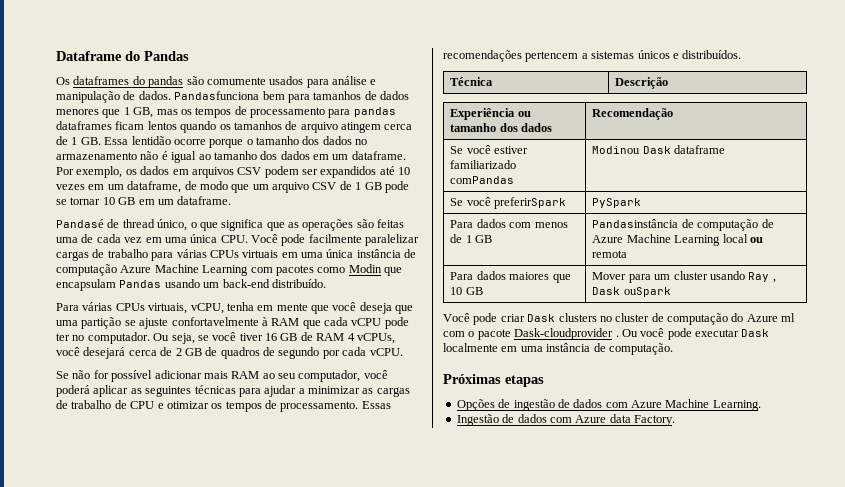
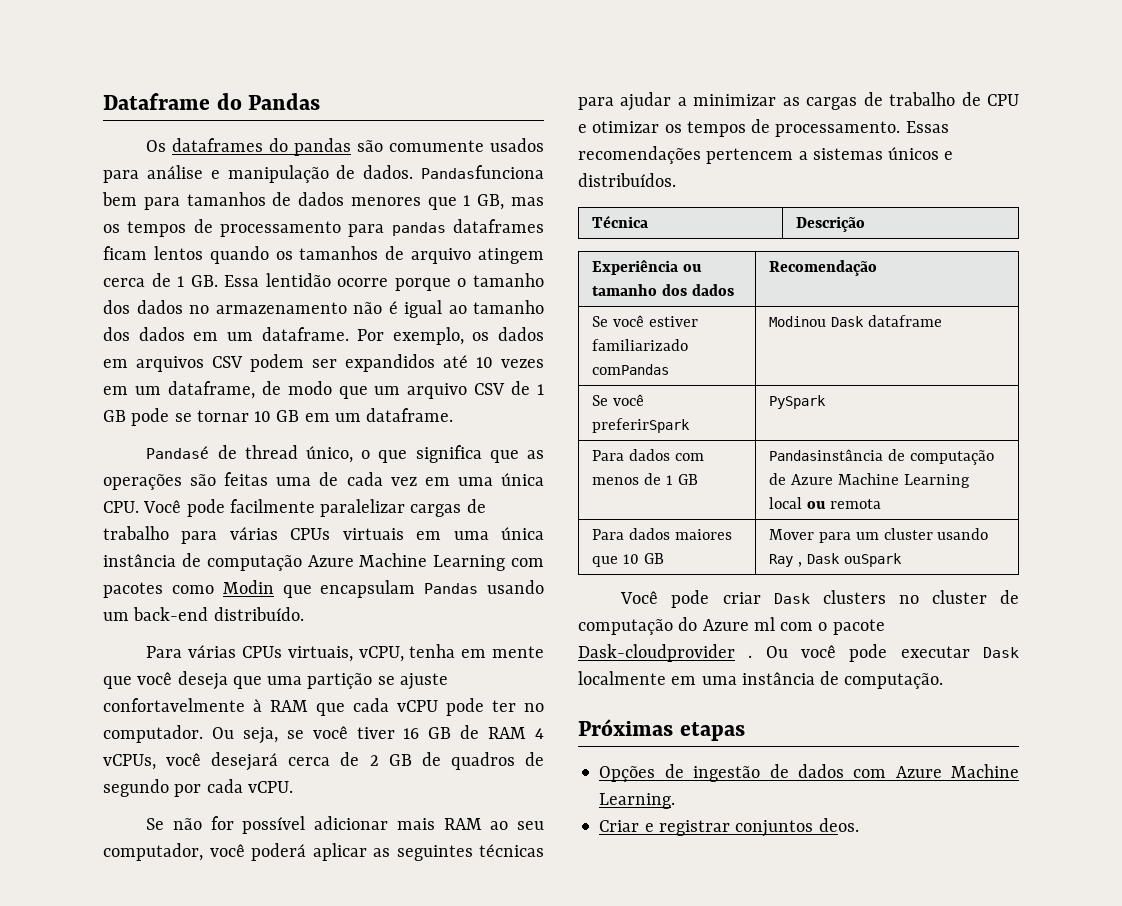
[456,414,675,426] Ingestão de dados com Azure data Factory. -> [599,818,859,837] Criar e registrar conjuntos deos.

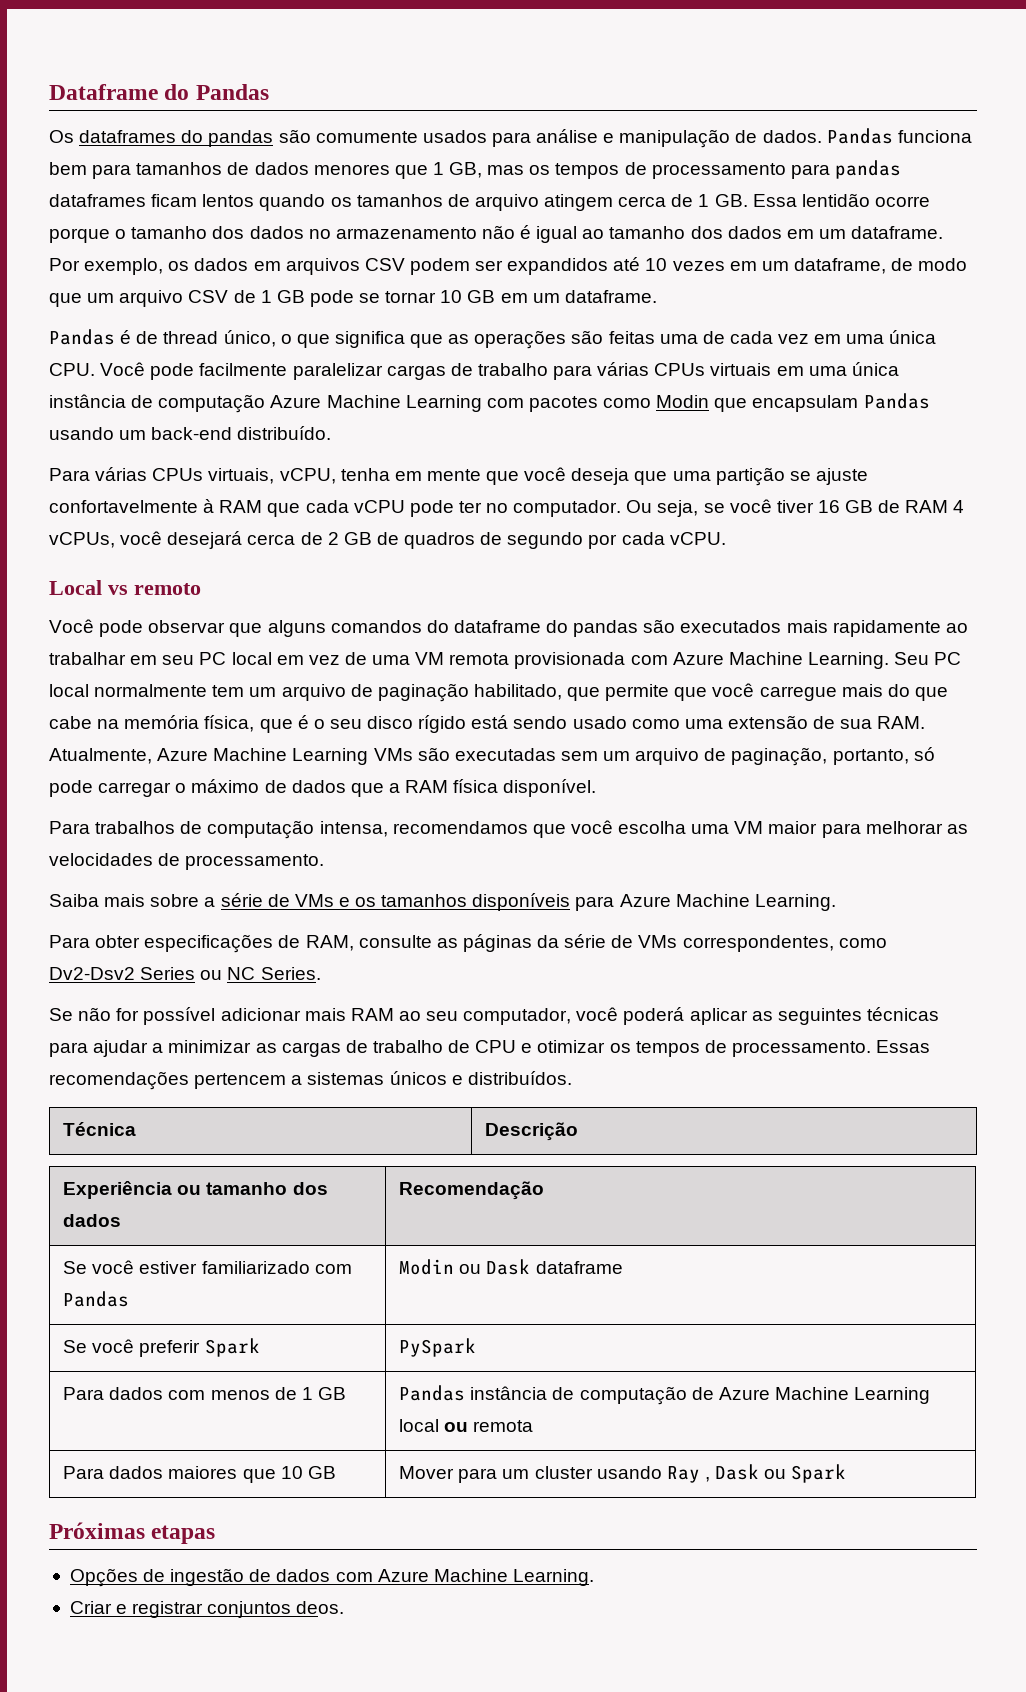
[421,165,544,179] Pandasfunciona -> [826,128,972,144] Pandas funciona
[146,446,210,459] Pandasé -> [49,329,132,345] Pandas é
(293, 787) none -> [49,580,201,595] [49,619,968,637] [49,652,962,669] [49,683,948,702] [49,715,926,733] [49,747,935,766] [49,779,597,797] [49,820,968,839] [49,853,325,870] [49,893,836,911] [49,934,887,953] [49,967,321,980] // Local vs remoto // Você pode observar que alguns comandos do dataframe do pandas são executados mais rapidamente ao trabalhar em seu PC local em vez de uma VM remota provisionada com Azure Machine Learning. Seu PC local normalmente tem um arquivo de paginação habilitado, que permite que você carregue mais do que cabe na memória física, que é o seu disco rígido está sendo usado como uma extensão de sua RAM. Atualmente, Azure Machine Learning VMs são executadas sem um arquivo de paginação, portanto, só pode carregar o máximo de dados que a RAM física disponível. // Para trabalhos de computação intensa, recomendamos que você escolha uma VM maior para melhorar as velocidades de processamento. // Saiba mais sobre a série de VMs e os tamanhos disponíveis para Azure Machine Learning. // Para obter especificações de RAM, consulte as páginas da série de VMs correspondentes, como Dv2-Dsv2 Series ou NC Series.
[592,364,670,375] [769,316,827,327] comPandas | Modinou -> [314,1264,352,1274] [63,1291,130,1307] [399,1259,482,1275] com Pandas | Modin ou
[592,418,691,433] preferirSpark -> [139,1338,260,1357] preferir Spark
[769,449,884,461] Pandasinstância -> [399,1385,548,1401] Pandas instância
[843,553,902,567] [620,590,1019,608] [578,617,885,635] [578,644,1019,662] [578,671,944,689] ouSpark // Você pode criar Dask clusters no cluster de computação do Azure ml com o pacote Dask-cloudprovider . Ou você pode executar Dask localmente em uma instância de computação. -> [764,1464,847,1483] ou Spark

